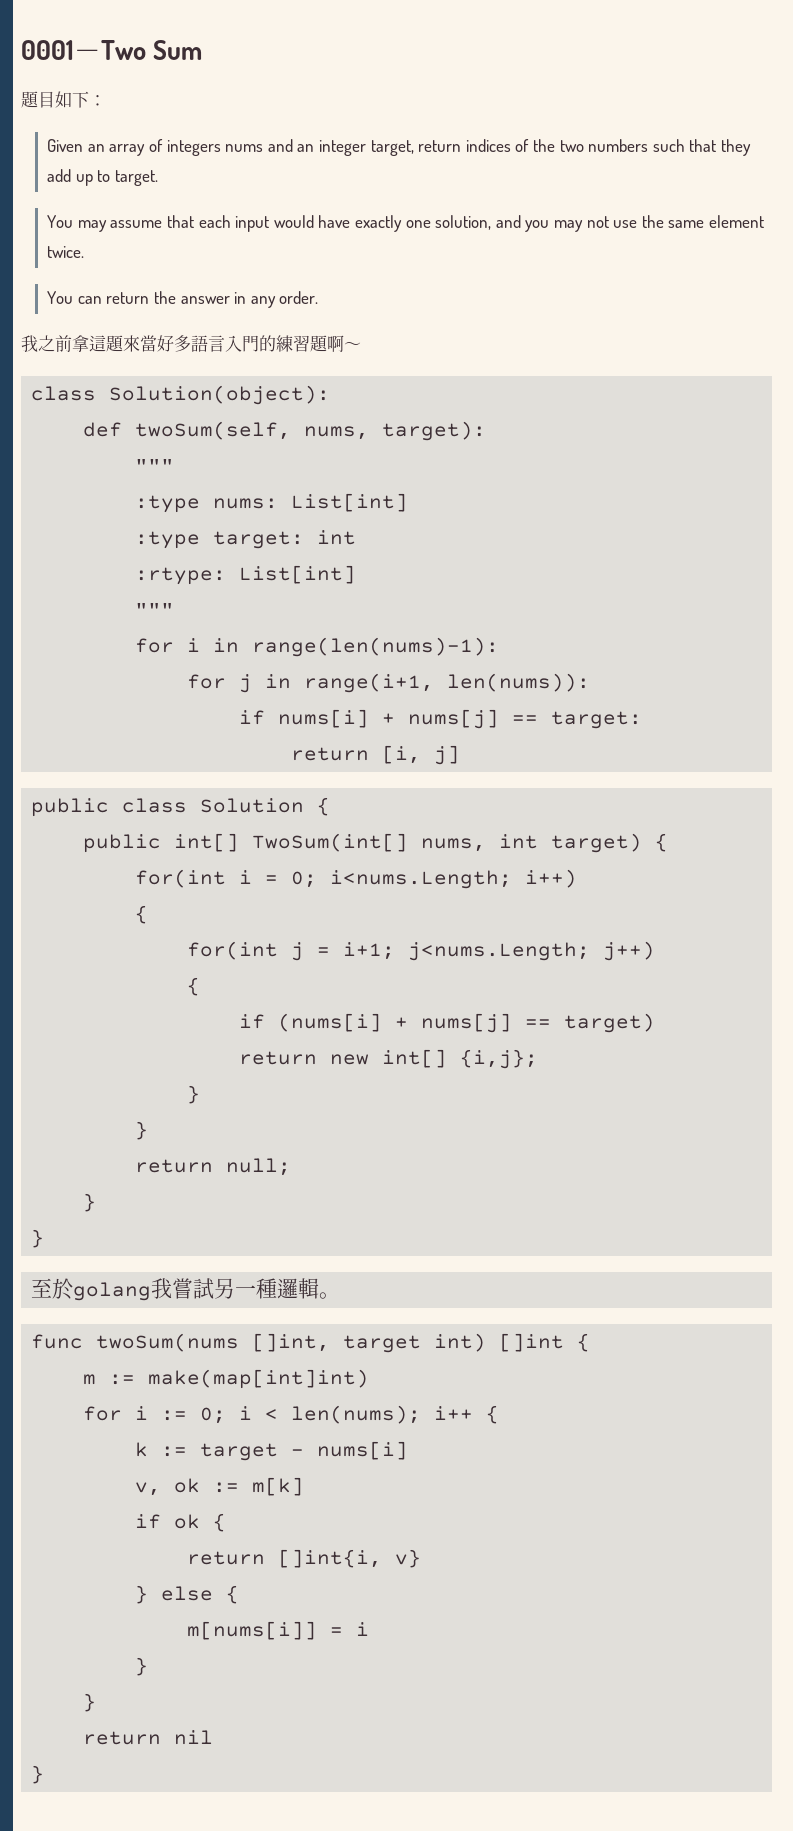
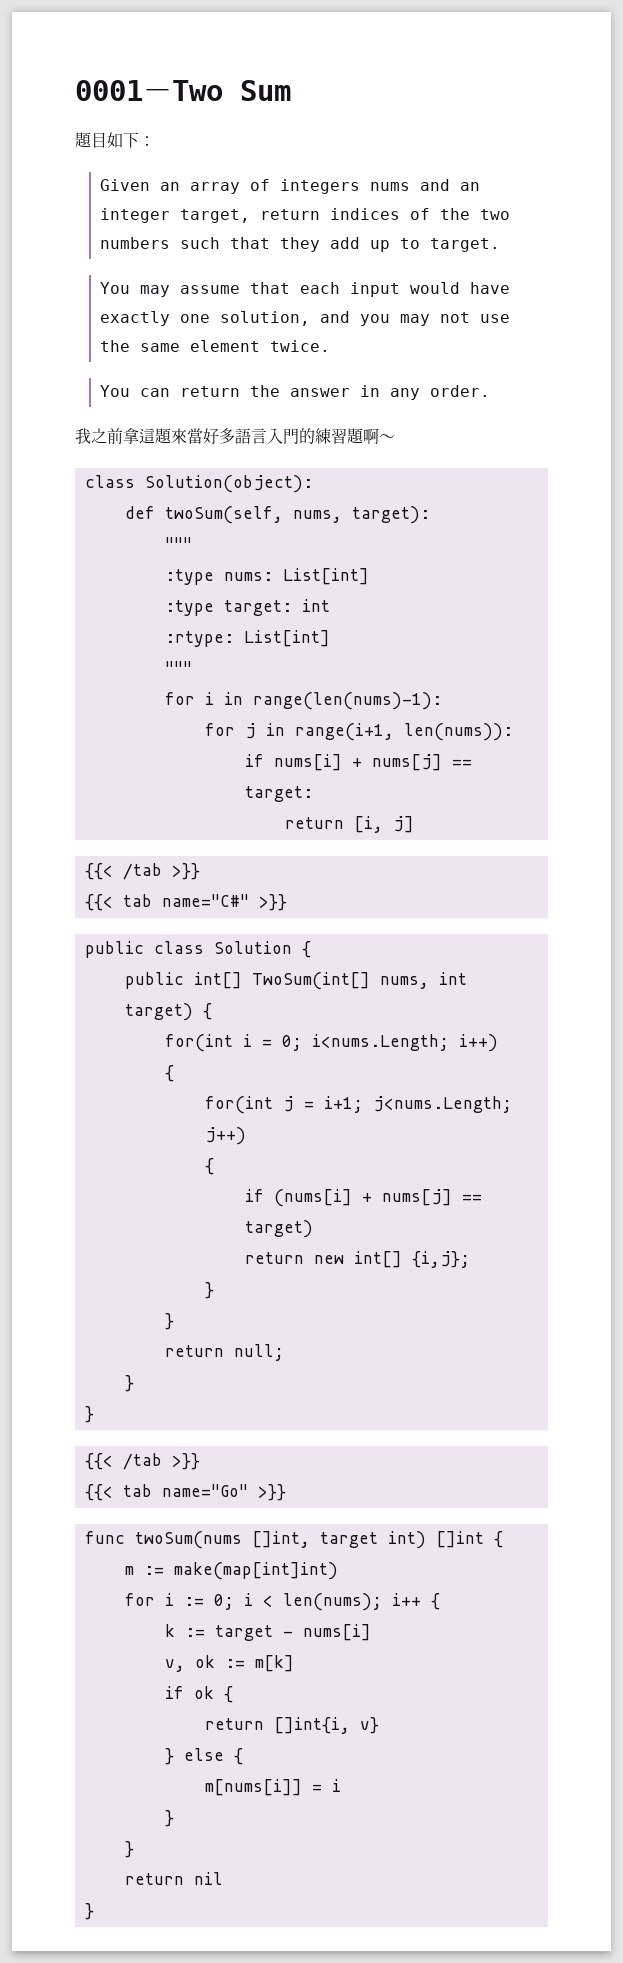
(461, 755) none -> [84,863,200,880] [84,894,287,911] // {{< /tab >}} // {{< tab name="C#" >}}
[31,1278,341,1301] 至於golang我嘗試另一種邏輯。 -> [84,1453,200,1470] [84,1484,286,1501] {{< /tab >}} // {{< tab name="Go" >}}

